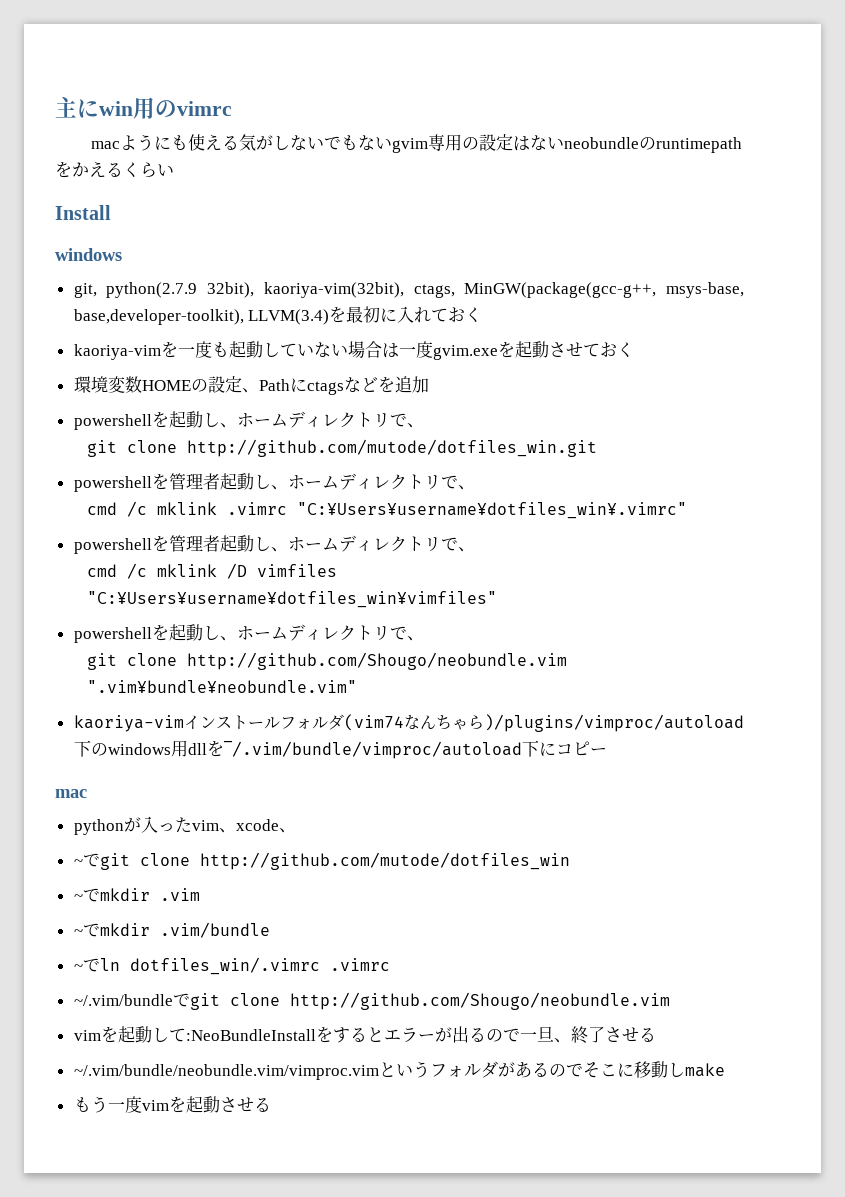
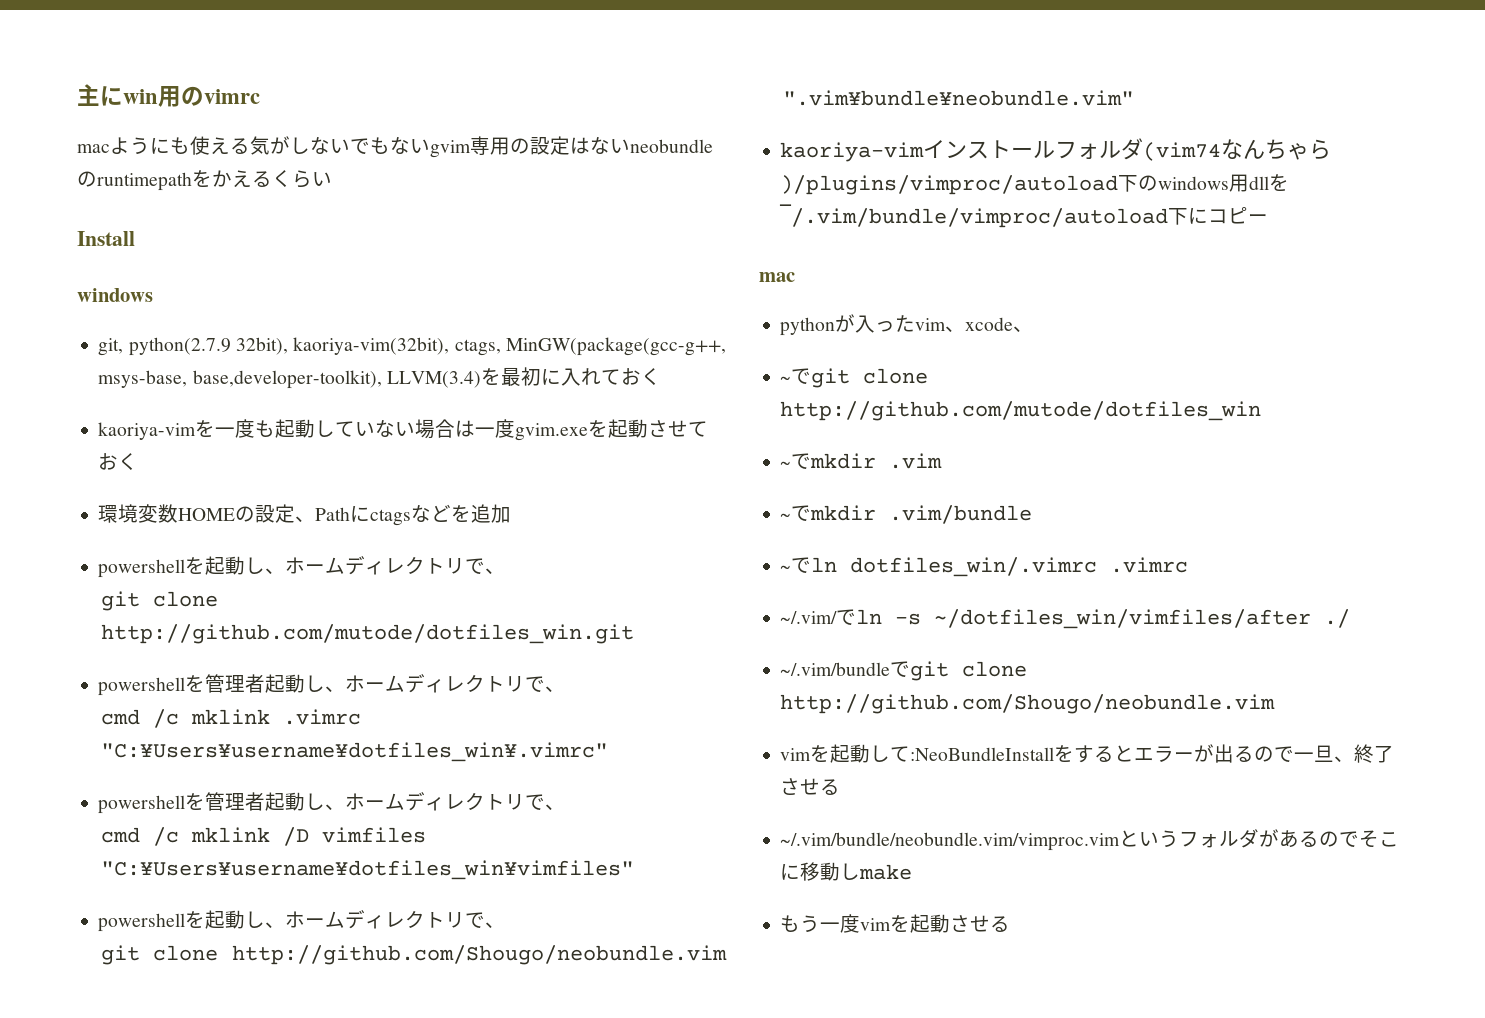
(390, 964) none -> [780,609,1351,629] // ~/.vim/でln -s ~/dotfiles_win/vimfiles/after ./

